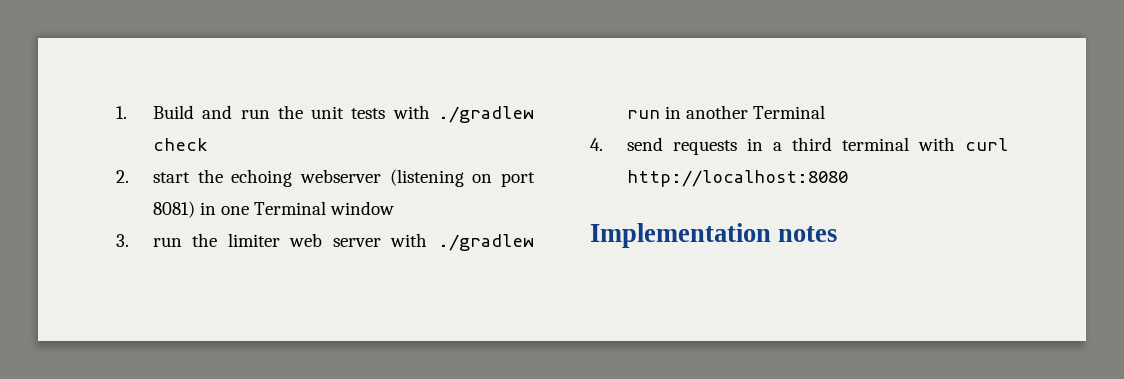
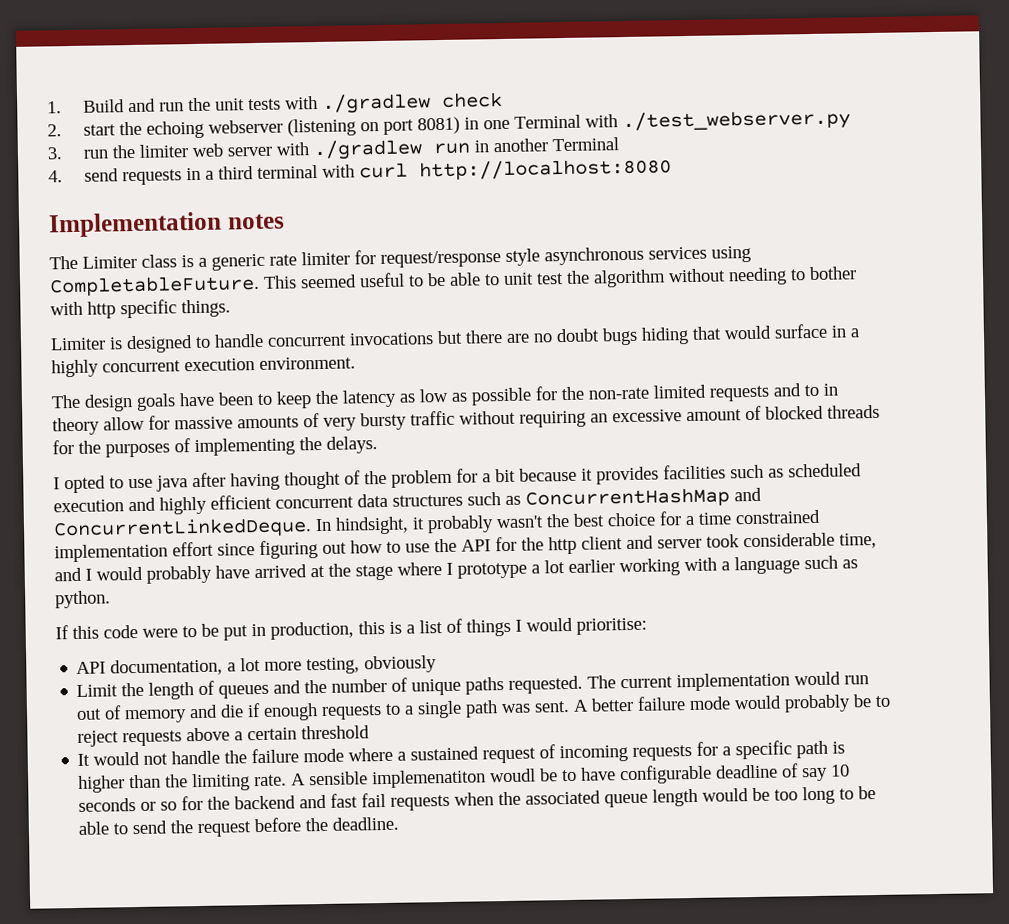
[330,201,395,215] window -> [585,109,852,133] with ./test_webserver.py
(838, 234) none -> [49,245,751,271] [49,266,857,297] [50,299,231,319] [50,323,860,354] [51,356,356,378] [51,383,838,412] [52,404,880,436] [52,436,378,458] [53,463,862,494] [53,487,762,515] [53,509,821,540] [54,532,877,563] [54,555,858,584] [55,590,111,609] [55,617,647,641] [76,655,438,677] [76,671,870,700] [76,694,892,724] [77,725,371,747] [77,740,846,766] [78,763,851,793] [78,786,877,812] [78,816,400,838] // The Limiter class is a generic rate limiter for request/response style asynchronous services using CompletableFuture. This seemed useful to be able to unit test the algorithm without needing to bother with http specific things. // Limiter is designed to handle concurrent invocations but there are no doubt bugs hiding that would surface in a highly concurrent execution environment. // The design goals have been to keep the latency as low as possible for the non-rate limited requests and to in theory allow for massive amounts of very bursty traffic without requiring an excessive amount of blocked threads for the purposes of implementing the delays. // I opted to use java after having thought of the problem for a bit because it provides facilities such as scheduled execution and highly efficient concurrent data structures such as ConcurrentHashMap and ConcurrentLinkedDeque. In hindsight, it probably wasn't the best choice for a time constrained implementation effort since figuring out how to use the API for the http client and server took considerable time, and I would probably have arrived at the stage where I prototype a lot earlier working with a language such as python. // If this code were to be put in production, this is a list of things I would prioritise: // API documentation, a lot more testing, obviously // Limit the length of queues and the number of unique paths requested. The current implementation would run out of memory and die if enough requests to a single path was sent. A better failure mode would probably be to reject requests above a certain threshold // It would not handle the failure mode where a sustained request of incoming requests for a specific path is higher than the limiting rate. A sensible implemenatiton woudl be to have configurable deadline of say 10 seconds or so for the backend and fast fail requests when the associated queue length would be too long to be able to send the request before the deadline.

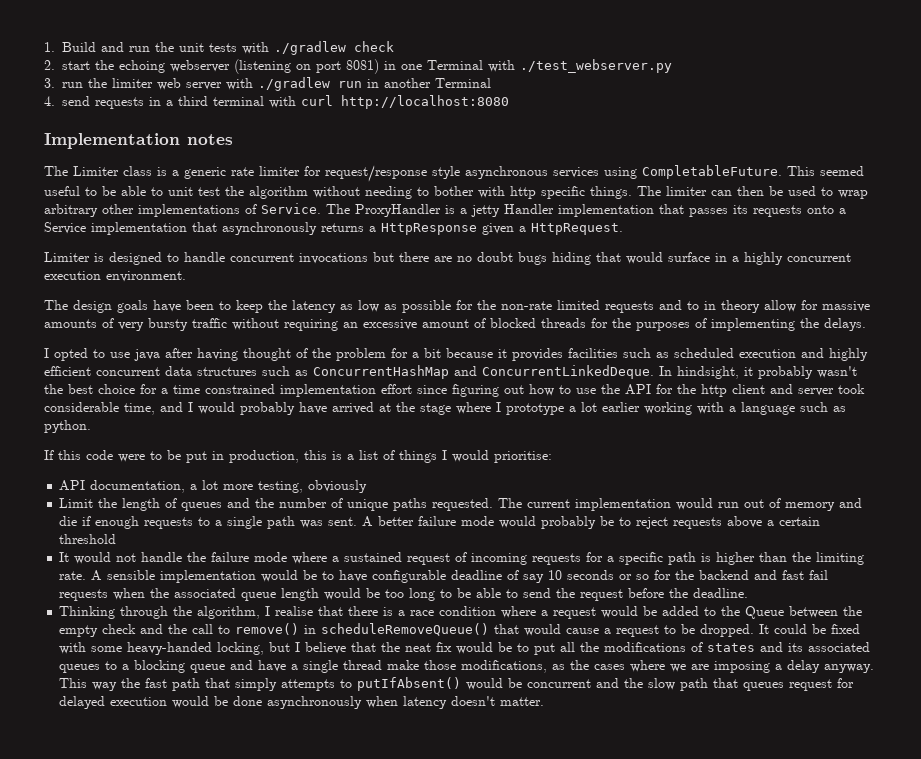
(231, 308) none -> [637,186,868,199] [44,203,846,217] [44,222,623,235] The limiter can then be used to wrap arbitrary other implementations of Service. The ProxyHandler is a jetty Handler implementation that passes its requests onto a Service implementation that asynchronously returns a HttpResponse given a HttpRequest.
[372,768,537,789] implemenatiton woudl -> [160,570,299,583] implementation would
(400, 823) none -> [59,606,863,619] [59,623,861,637] [59,642,871,655] [59,660,875,673] [59,677,855,691] [59,696,545,709] // Thinking through the algorithm, I realise that there is a race condition where a request would be added to the Queue between the empty check and the call to remove() in scheduleRemoveQueue() that would cause a request to be dropped. It could be fixed with some heavy-handed locking, but I believe that the neat fix would be to put all the modifications of states and its associated queues to a blocking queue and have a single thread make those modifications, as the cases where we are imposing a delay anyway. This way the fast path that simply attempts to putIfAbsent() would be concurrent and the slow path that queues request for delayed execution would be done asynchronously when latency doesn't matter.

